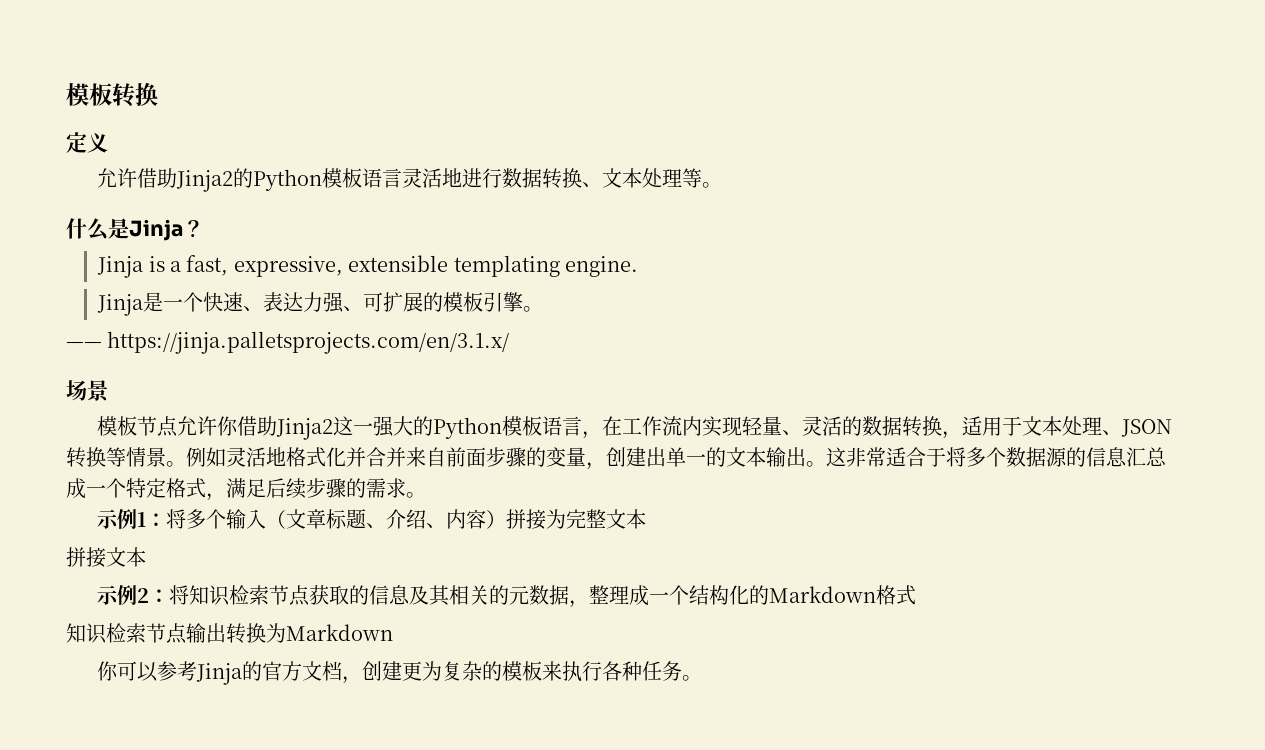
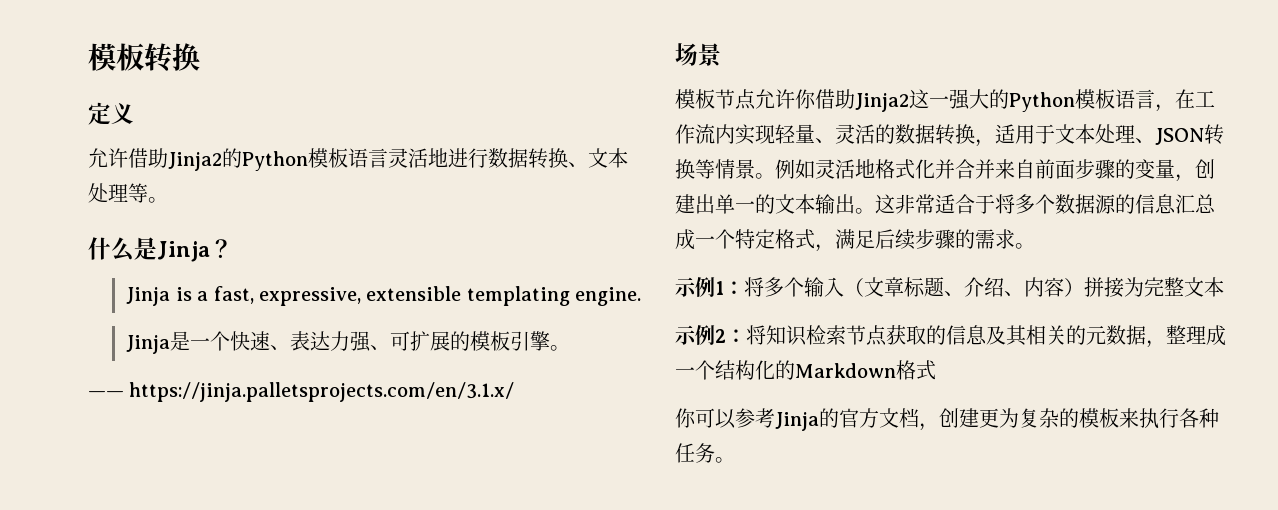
[66,547,146,568] // 拼接文本 -> (1224, 287) none
[66,623,393,644] // 知识检索节点输出转换为Markdown -> (936, 370) none

